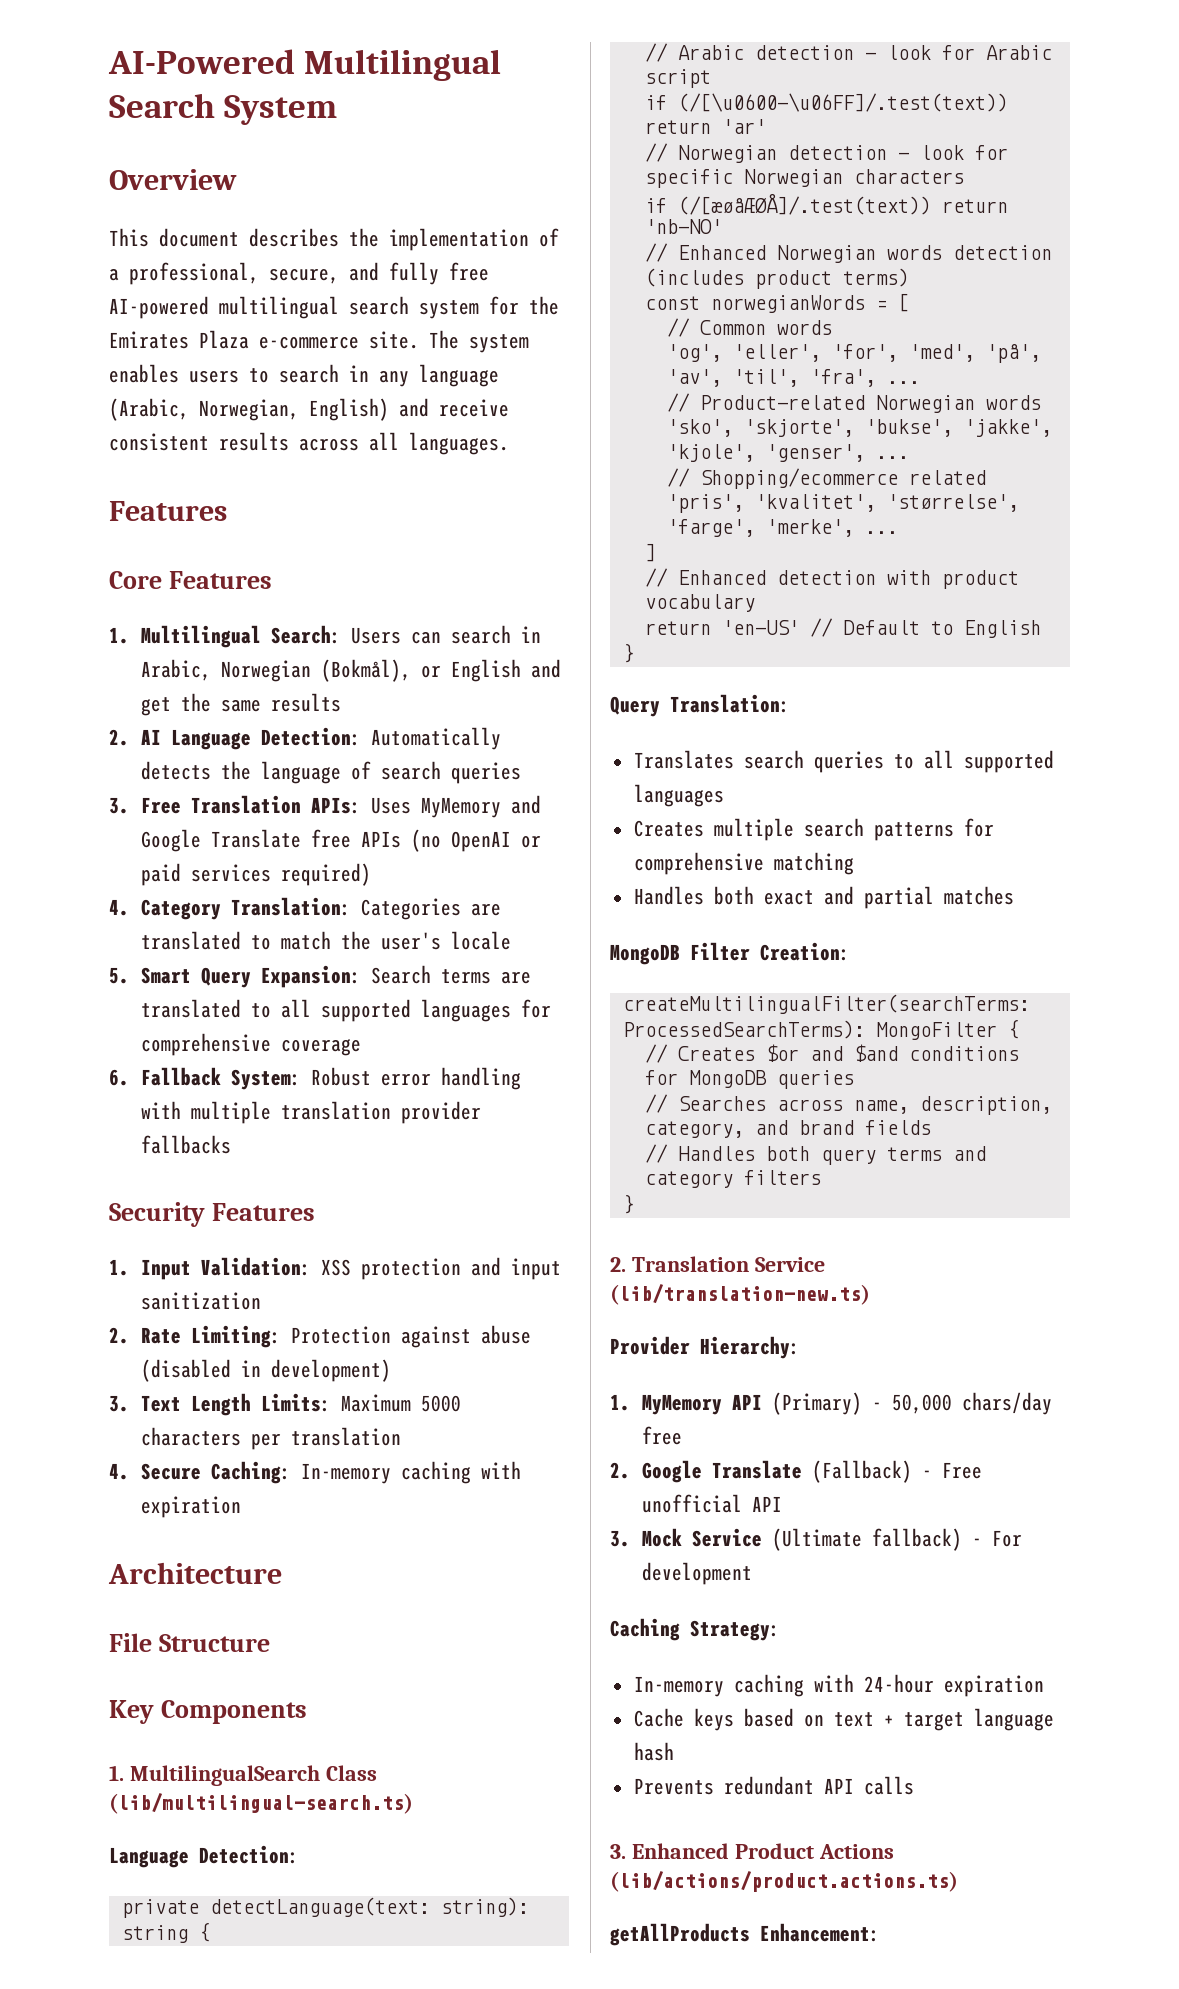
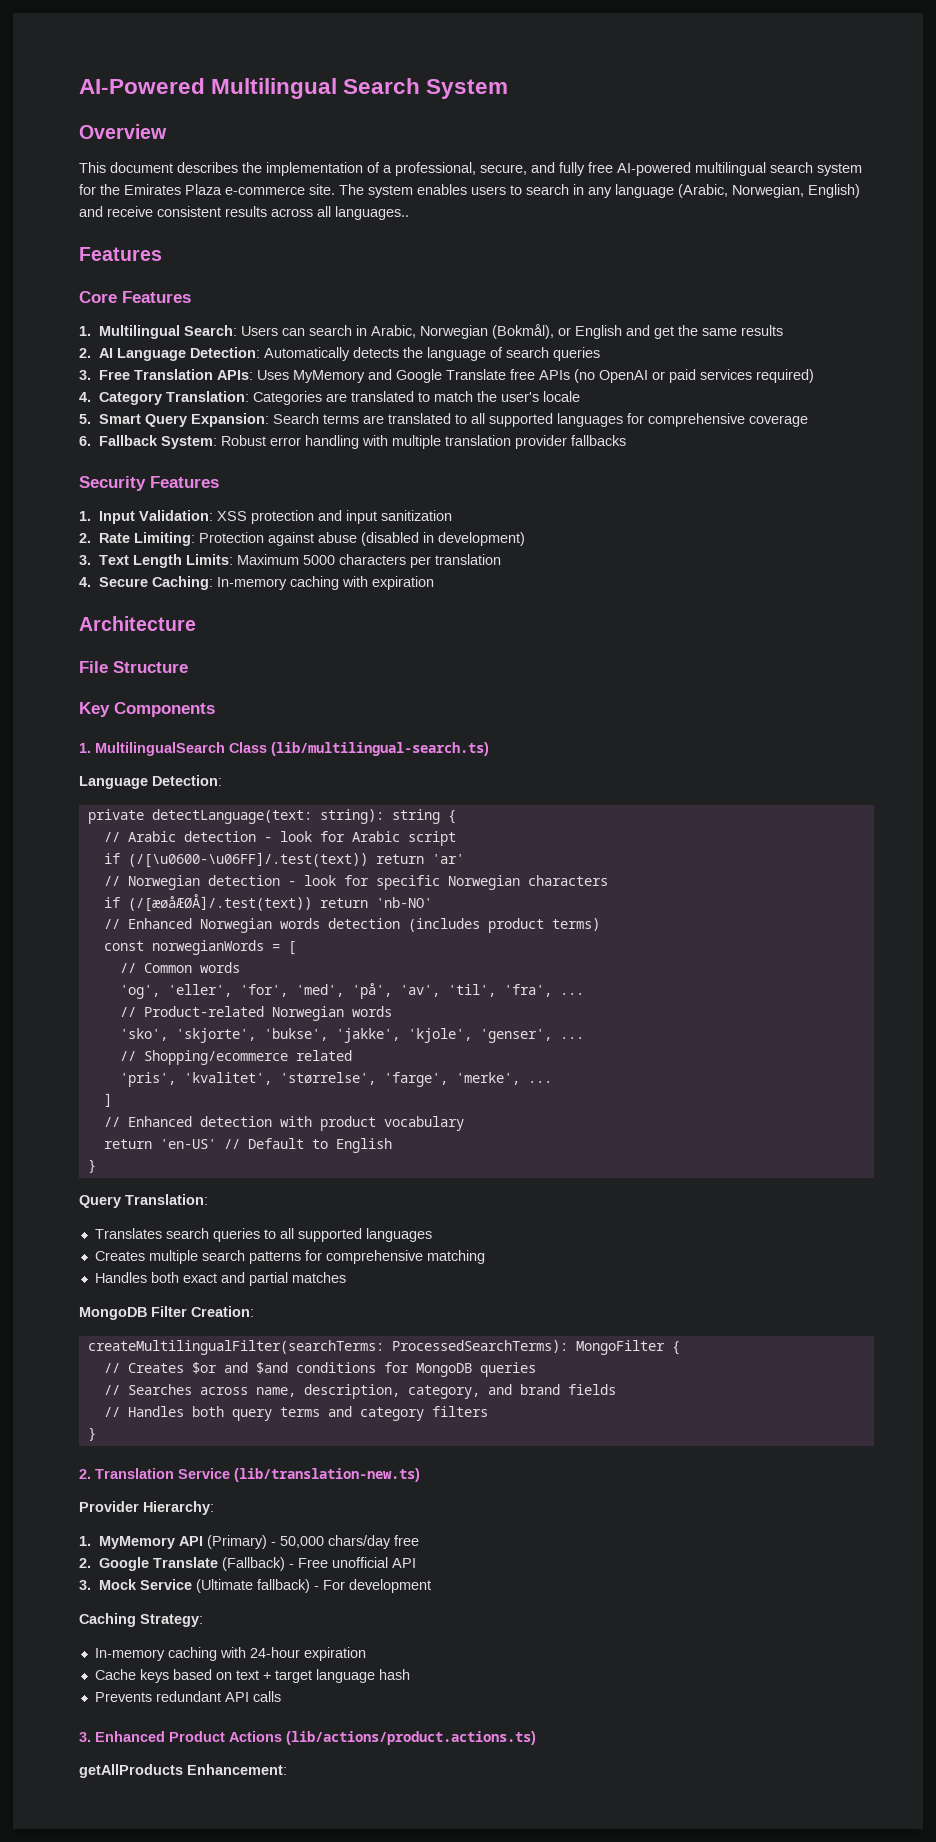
[409,432,509,455] languages. -> [335,206,409,220] languages..

